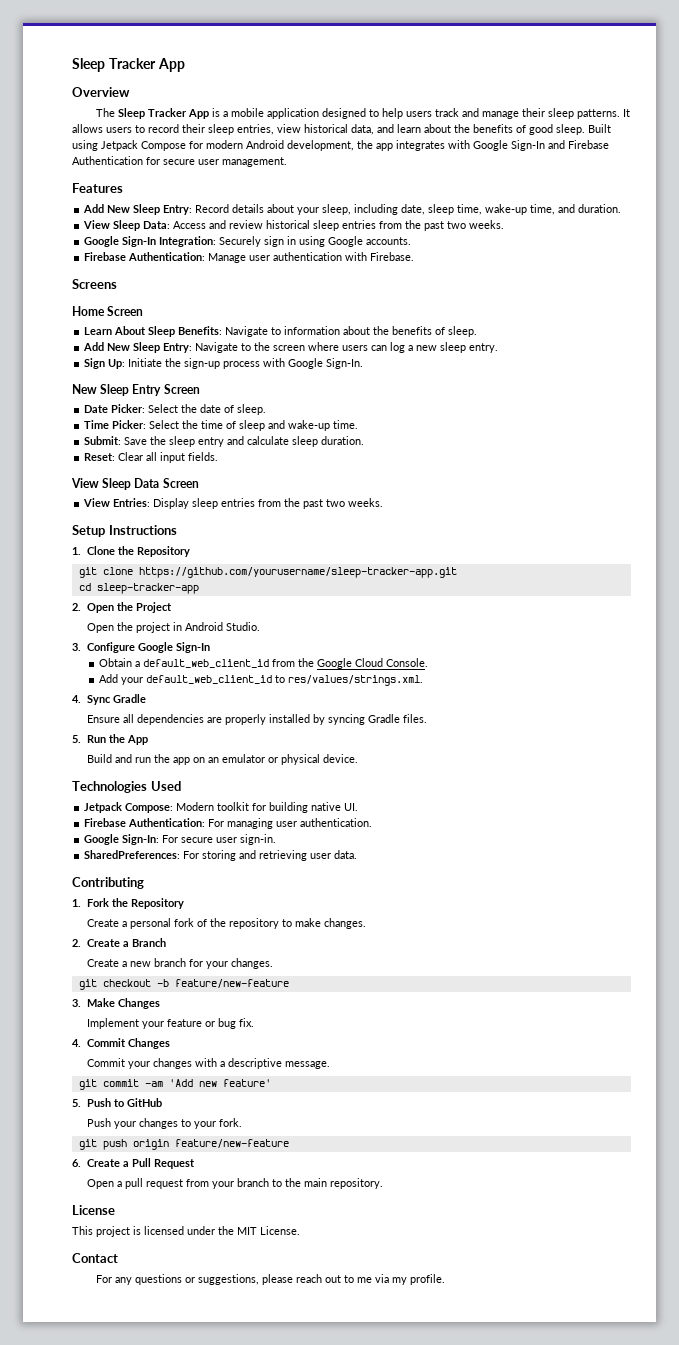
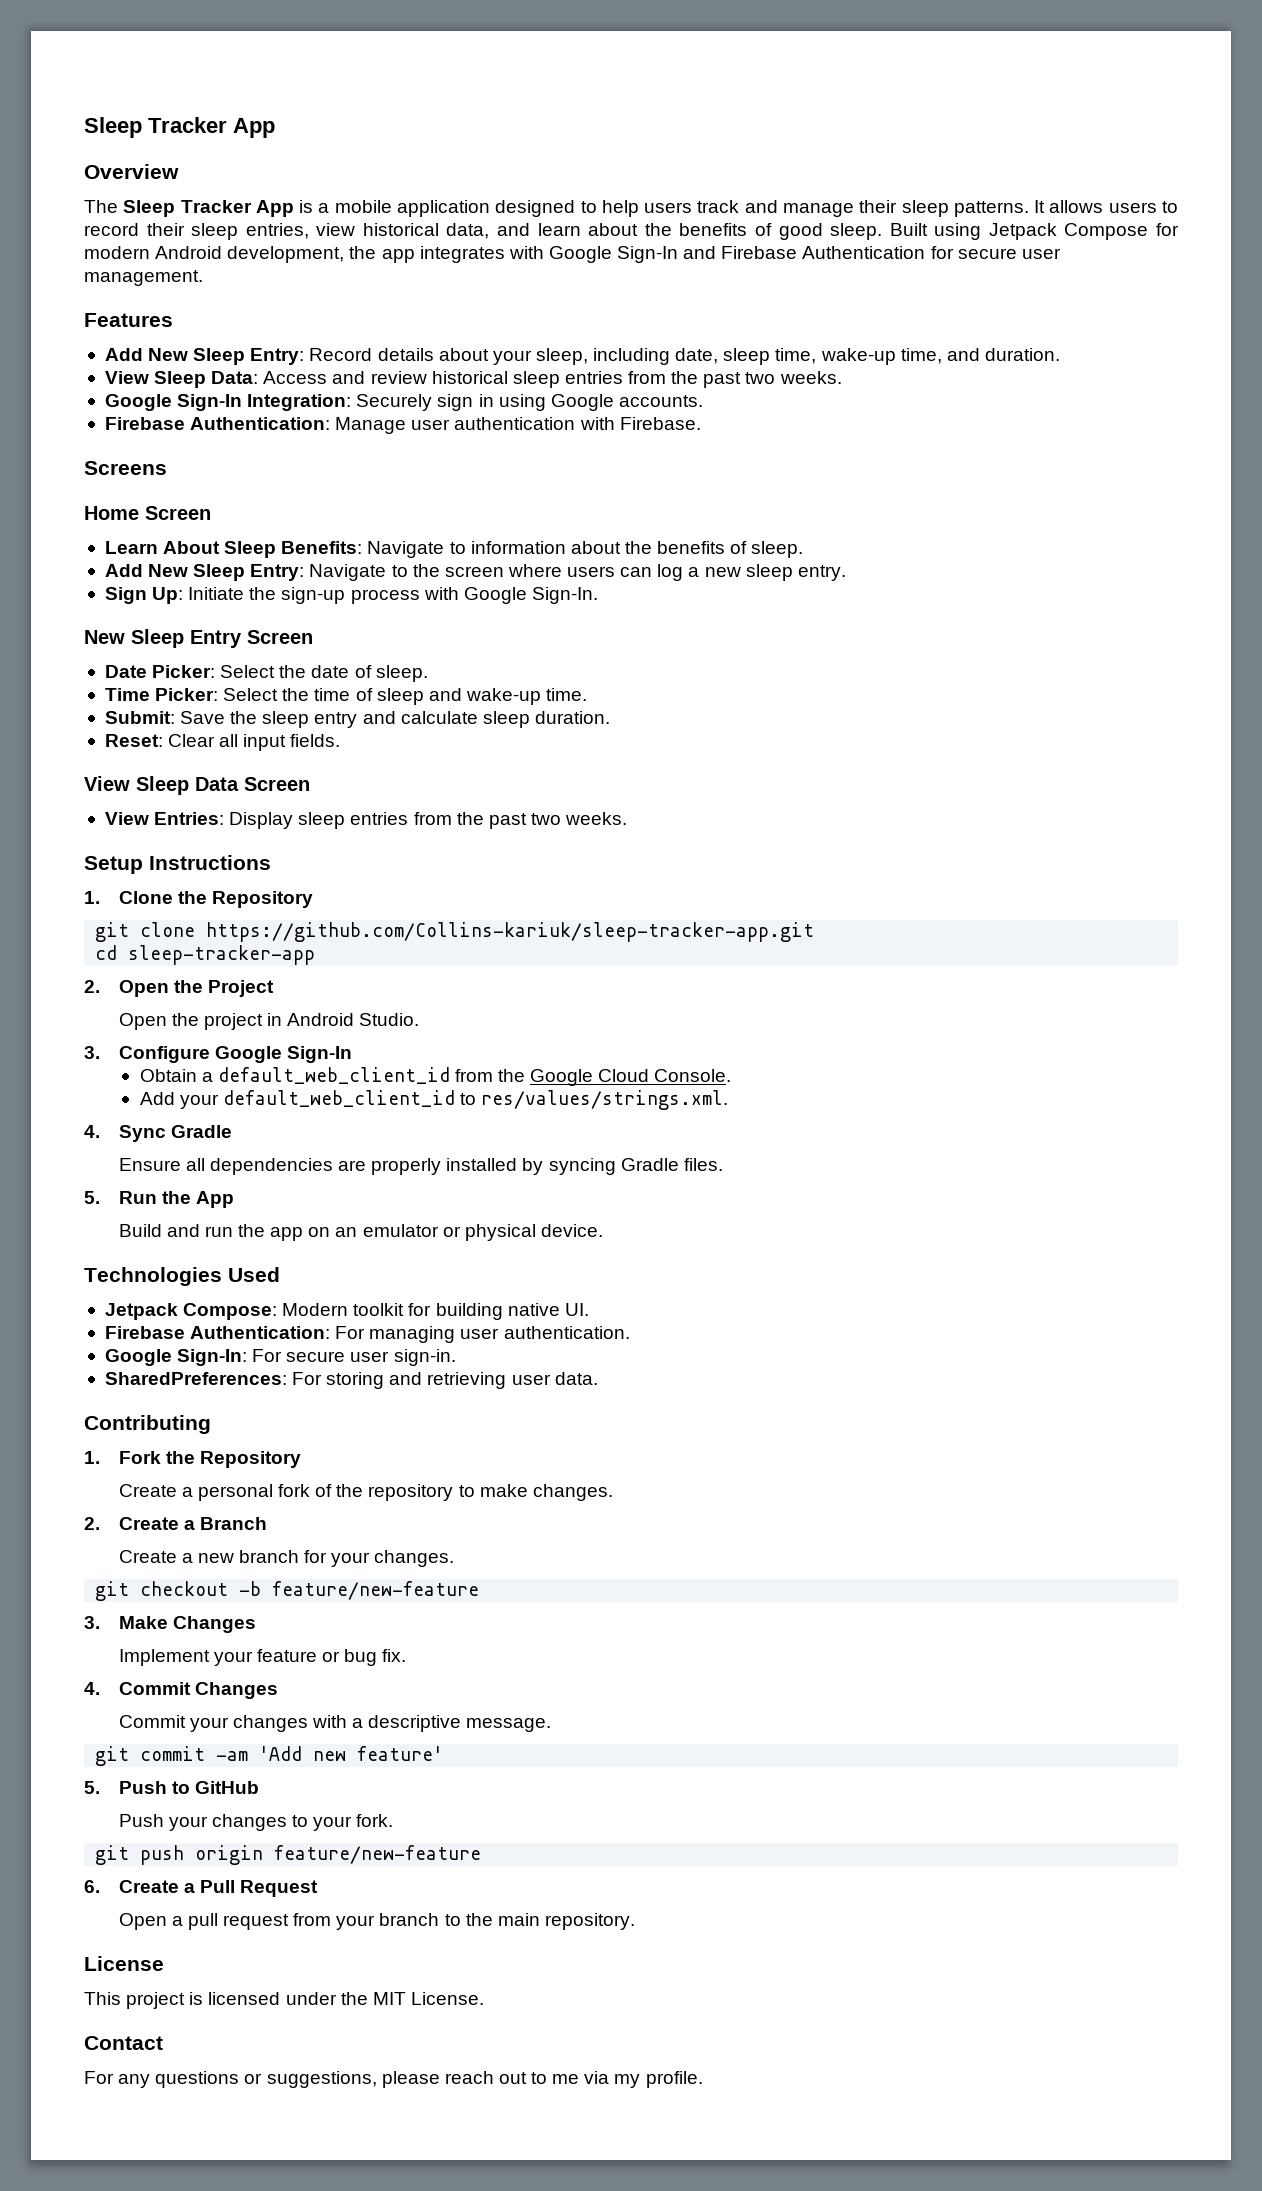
[138,567,457,578] https://github.com/yourusername/sleep-tracker-app.git -> [206,922,815,942] https://github.com/Collins-kariuk/sleep-tracker-app.git

